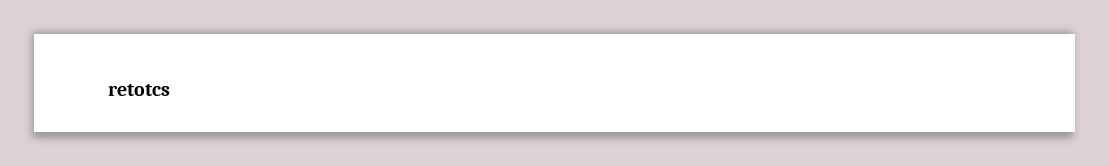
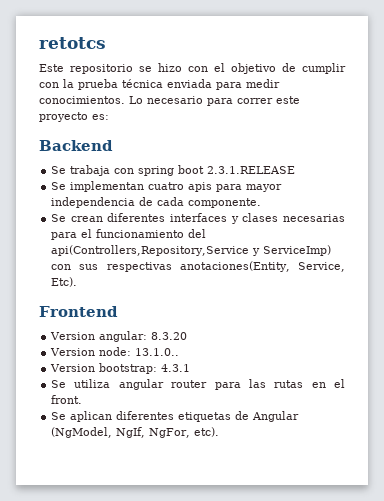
(170, 90) none -> [39,63,346,74] [39,79,280,90] [39,96,300,106] [39,112,109,122] [39,140,113,151] [51,165,296,176] [51,181,283,192] [51,197,262,208] [51,213,345,224] [51,229,207,240] [51,245,332,256] [51,261,345,272] [51,277,78,287] [39,306,118,317] [50,331,188,342] [50,347,180,356] [50,363,191,374] [51,379,346,390] [51,395,83,404] [51,411,300,422] [51,427,220,438] // Este repositorio se hizo con el objetivo de cumplir con la prueba técnica enviada para medir conocimientos. Lo necesario para correr este proyecto es: // Backend // Se trabaja con spring boot 2.3.1.RELEASE // Se implementan cuatro apis para mayor independencia de cada componente. // Se crean diferentes interfaces y clases necesarias para el funcionamiento del api(Controllers,Repository,Service y ServiceImp) con sus respectivas anotaciones(Entity, Service, Etc). // Frontend // Version angular: 8.3.20 // Version node: 13.1.0.. // Version bootstrap: 4.3.1 // Se utiliza angular router para las rutas en el front. // Se aplican diferentes etiquetas de Angular (NgModel, NgIf, NgFor, etc).

